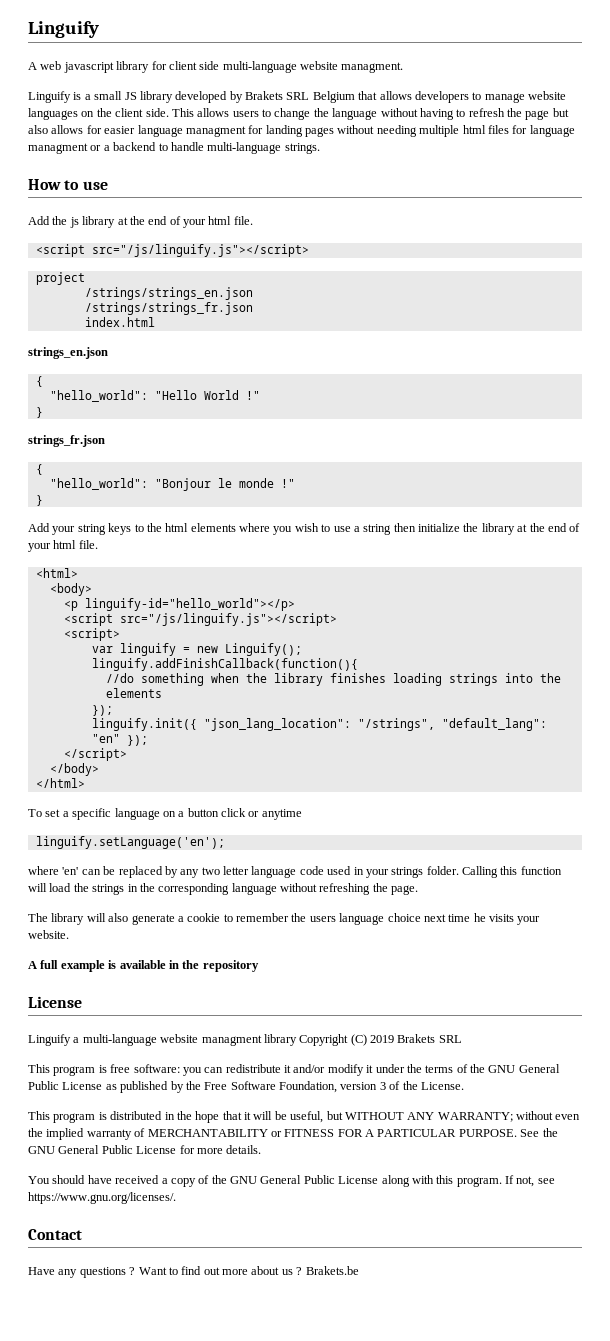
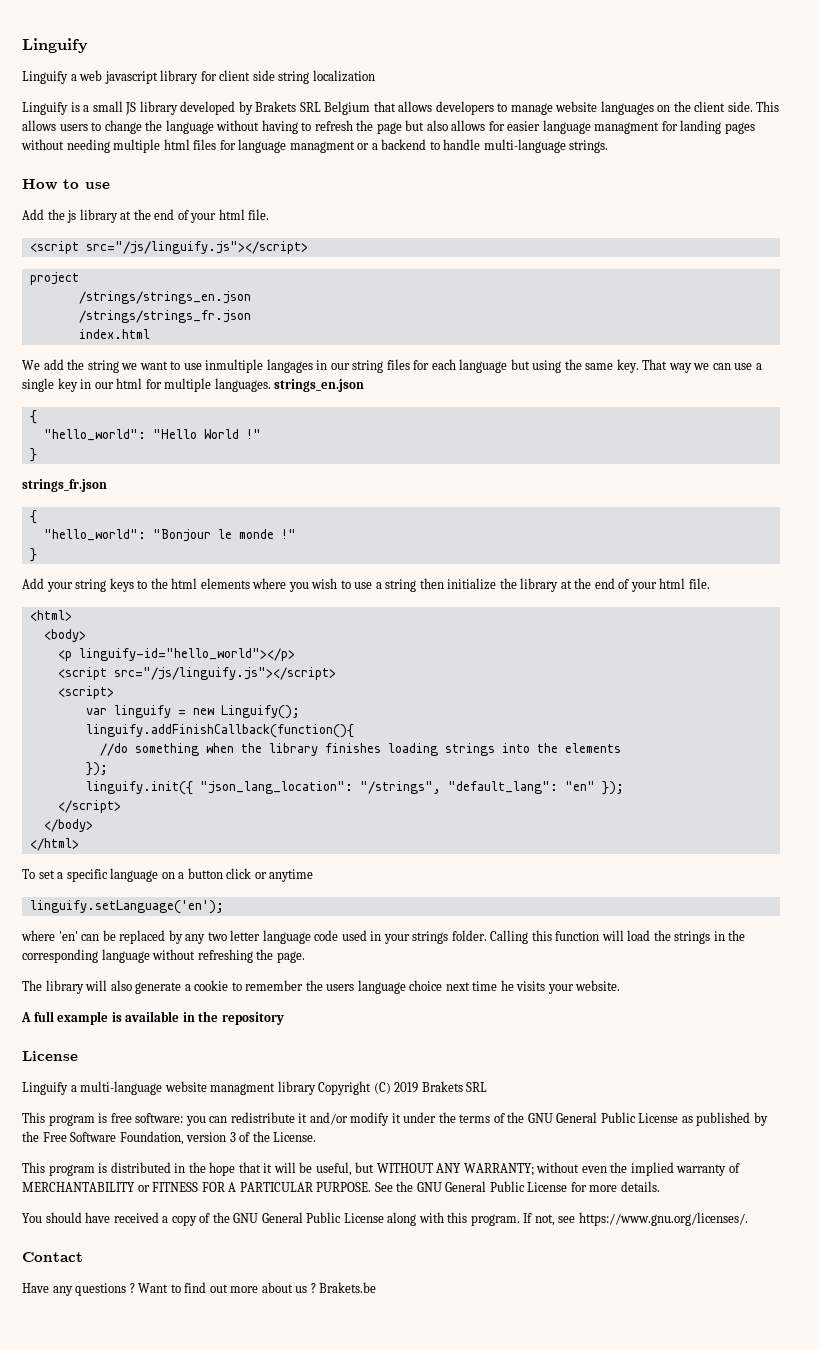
[28,62,37,70] A -> [22,71,77,84] Linguify a
[222,61,404,73] multi-language website managment. -> [278,70,375,84] string localization
(155, 322) none -> [22,359,762,373] [22,378,271,392] We add the string we want to use inmultiple langages in our string files for each language but using the same key. That way we can use a single key in our html for multiple languages.

